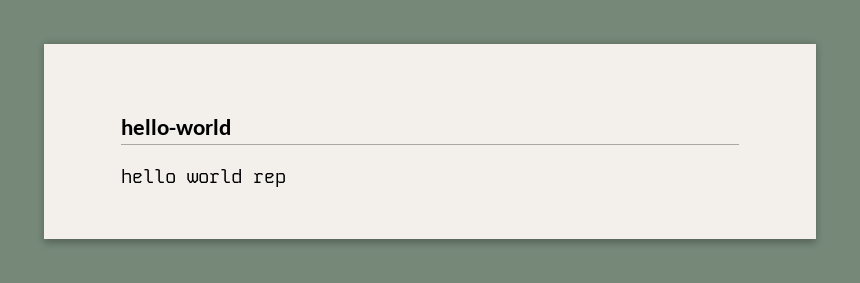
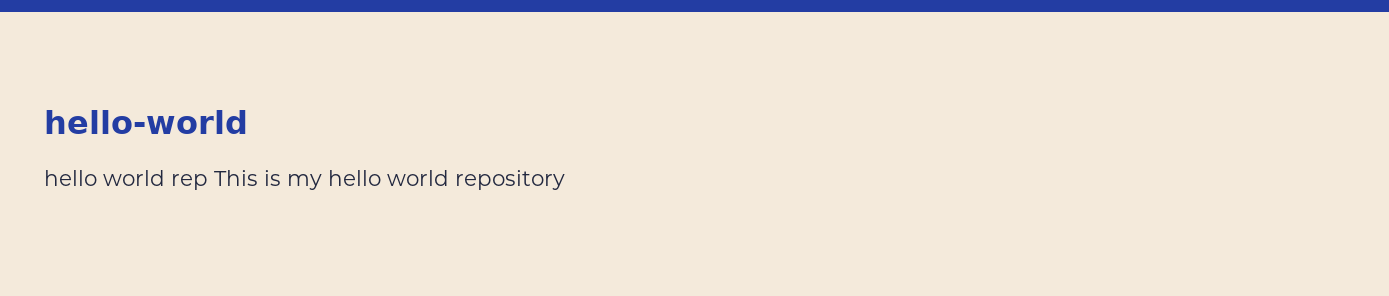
(286, 180) none -> [214,170,565,190] This is my hello world repository

